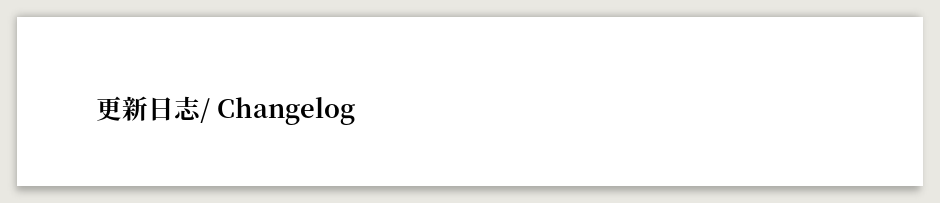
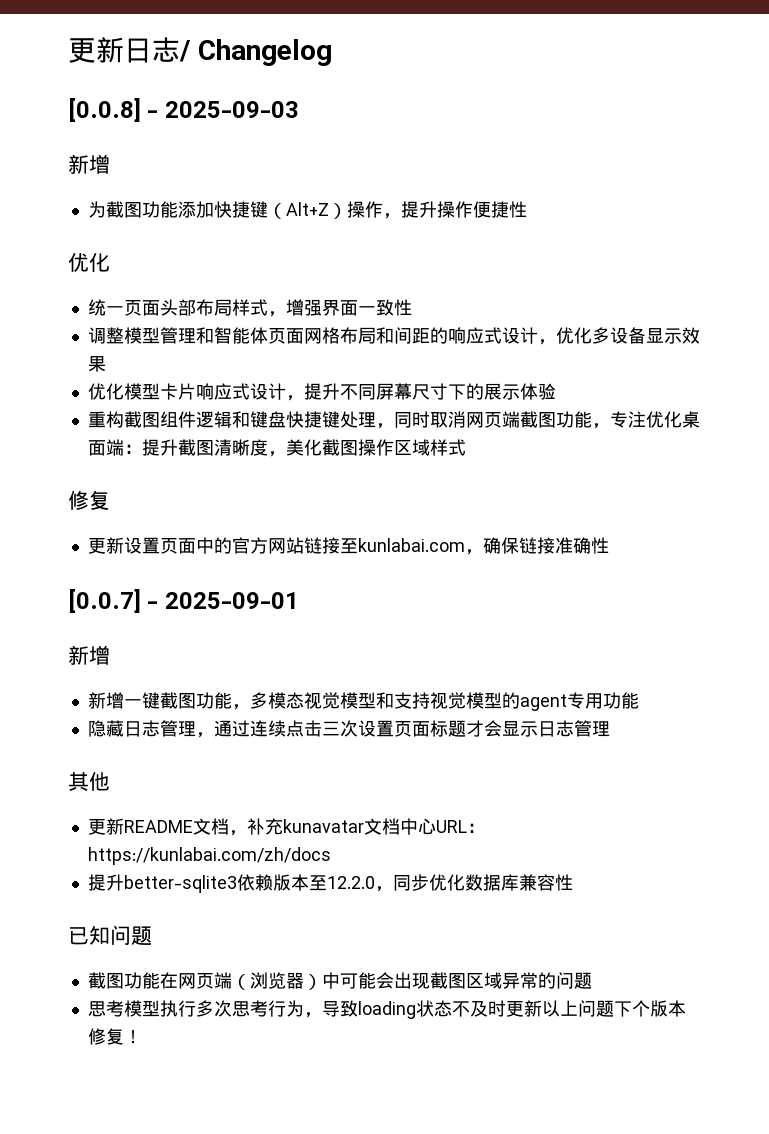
(355, 111) none -> [68,98,299,122] [68,154,110,174] [87,201,527,219] [68,253,110,272] [87,299,412,317] [87,327,700,345] [87,356,106,372] [87,383,556,401] [87,411,700,429] [87,439,466,457] [68,490,110,510] [87,537,609,555] [68,589,299,613] [68,645,110,665] [87,692,639,711] [87,720,610,738] [68,772,110,791] [87,818,485,836] [87,847,331,865] [87,874,573,893] [68,925,152,946] [87,972,592,990] [87,1000,686,1019] [87,1028,142,1045] // [0.0.8] - 2025-09-03 // 新增 // 为截图功能添加快捷键（Alt+Z）操作，提升操作便捷性 // 优化 // 统一页面头部布局样式，增强界面一致性 // 调整模型管理和智能体页面网格布局和间距的响应式设计，优化多设备显示效果 // 优化模型卡片响应式设计，提升不同屏幕尺寸下的展示体验 // 重构截图组件逻辑和键盘快捷键处理，同时取消网页端截图功能，专注优化桌面端：提升截图清晰度，美化截图操作区域样式 // 修复 // 更新设置页面中的官方网站链接至kunlabai.com，确保链接准确性 // [0.0.7] - 2025-09-01 // 新增 // 新增一键截图功能，多模态视觉模型和支持视觉模型的agent专用功能 // 隐藏日志管理，通过连续点击三次设置页面标题才会显示日志管理 // 其他 // 更新README文档，补充kunavatar文档中心URL：https://kunlabai.com/zh/docs // 提升better-sqlite3依赖版本至12.2.0，同步优化数据库兼容性 // 已知问题 // 截图功能在网页端（浏览器）中可能会出现截图区域异常的问题 // 思考模型执行多次思考行为，导致loading状态不及时更新以上问题下个版本修复！

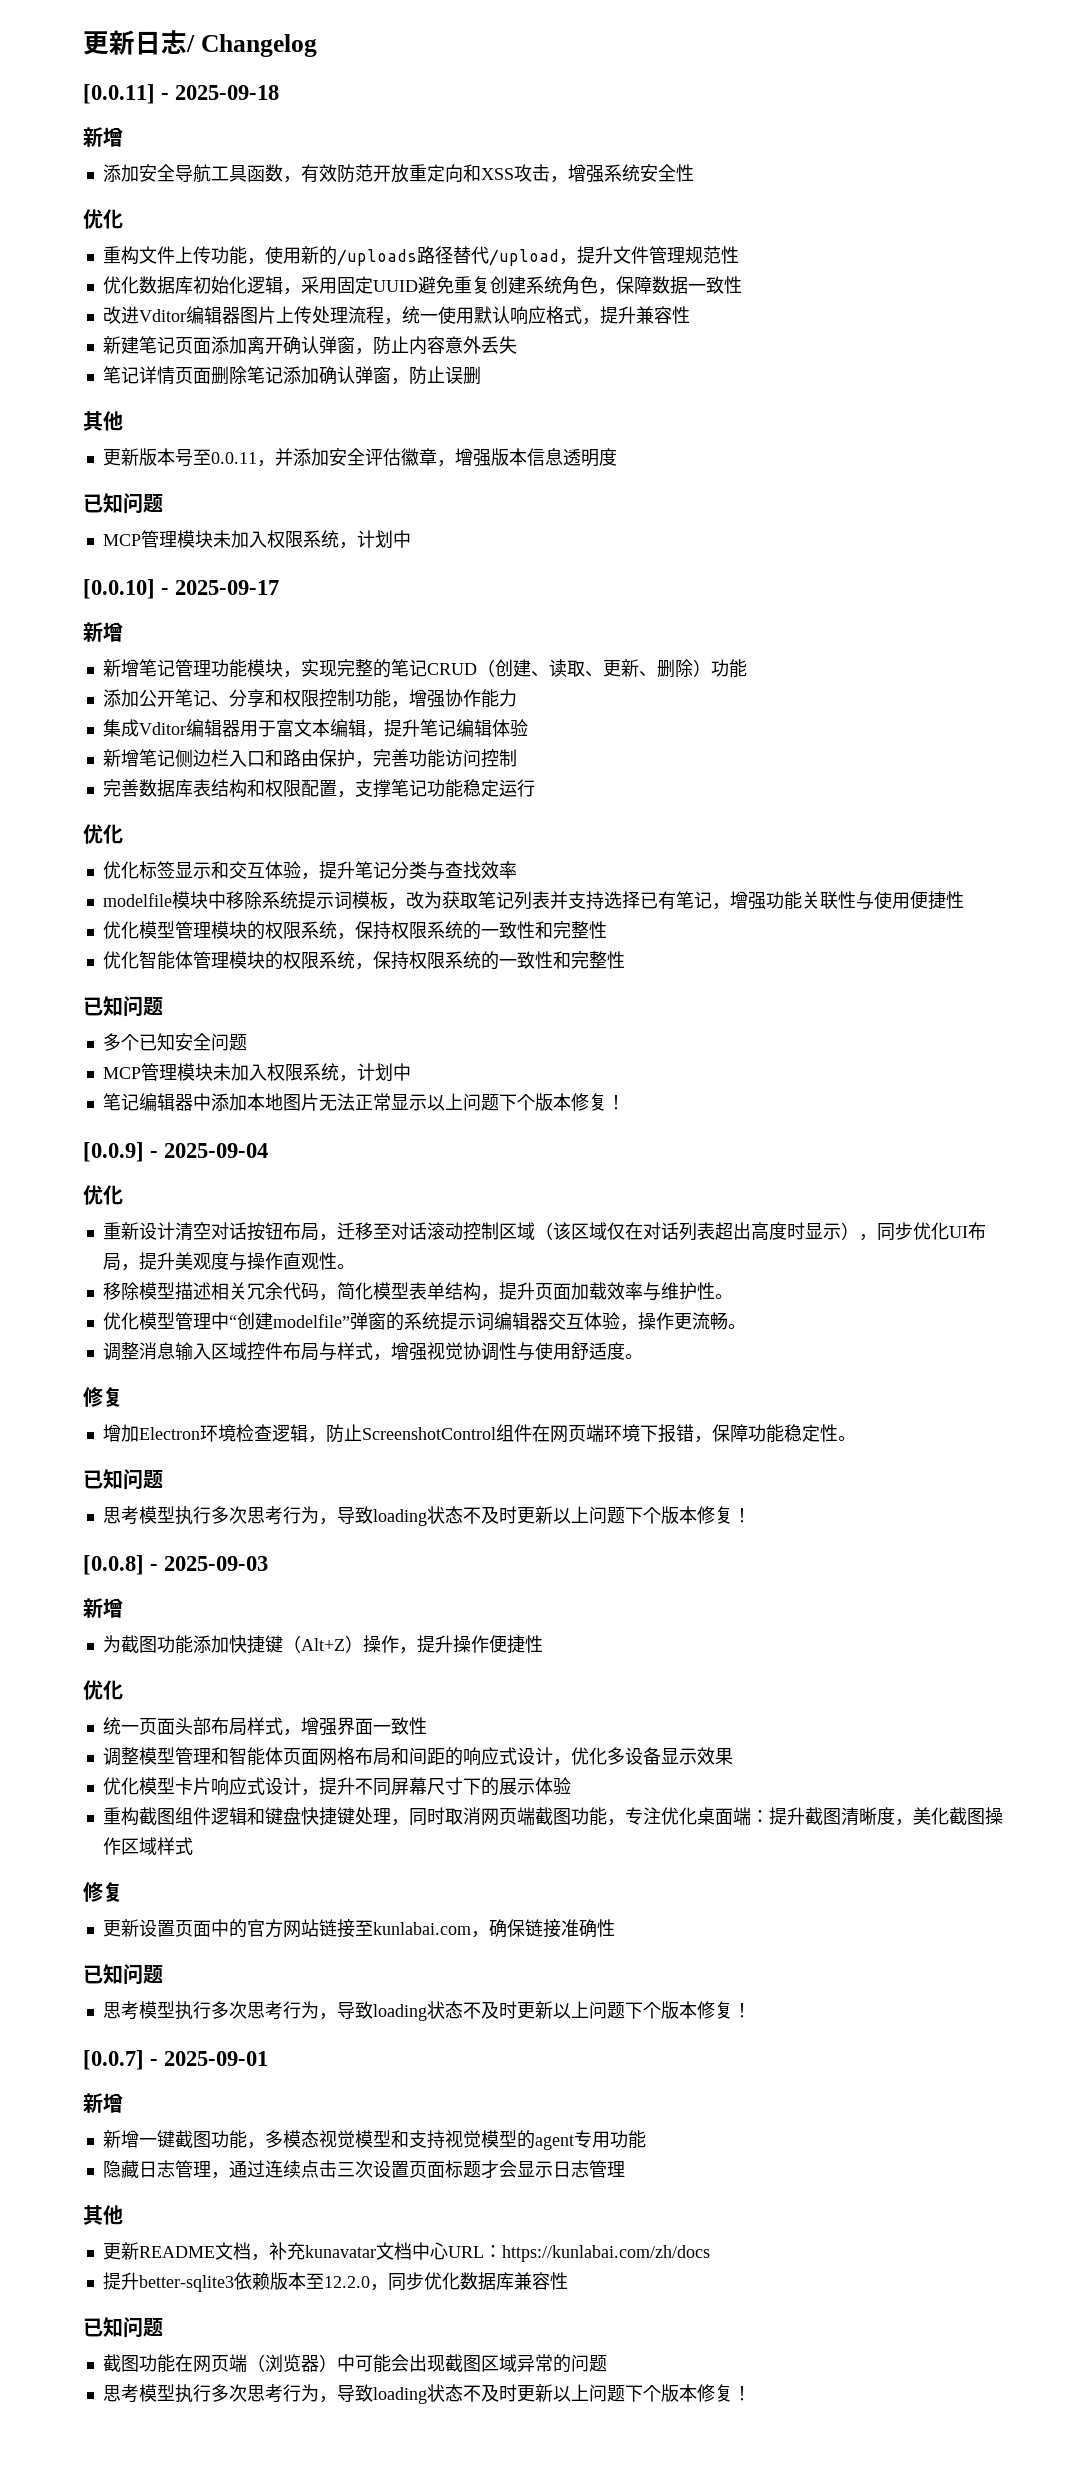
(332, 52) none -> [83,84,280,104] [83,127,123,147] [102,164,694,183] [83,209,123,229] [102,246,739,266] [102,276,742,295] [102,306,690,325] [102,336,517,355] [102,366,481,385] [83,411,123,431] [102,448,617,467] [83,493,163,514] [102,530,411,549] [83,579,280,599] [83,622,123,642] [102,659,747,678] [102,689,517,708] [102,719,528,738] [102,749,517,768] [102,779,535,798] [83,824,123,844] [102,861,517,880] [102,891,964,910] [102,921,607,940] [102,951,625,970] [83,996,163,1017] [102,1033,247,1051] [102,1063,411,1082] [102,1093,625,1111] [83,1142,269,1162] [83,1185,123,1205] [102,1222,986,1241] [102,1252,355,1271] [102,1282,733,1301] [102,1312,746,1331] [102,1342,643,1361] [83,1387,123,1407] [102,1424,856,1443] [83,1469,163,1490] [102,1506,751,1526] // [0.0.11] - 2025-09-18 // 新增 // 添加安全导航工具函数，有效防范开放重定向和XSS攻击，增强系统安全性 // 优化 // 重构文件上传功能，使用新的/uploads路径替代/upload，提升文件管理规范性 // 优化数据库初始化逻辑，采用固定UUID避免重复创建系统角色，保障数据一致性 // 改进Vditor编辑器图片上传处理流程，统一使用默认响应格式，提升兼容性 // 新建笔记页面添加离开确认弹窗，防止内容意外丢失 // 笔记详情页面删除笔记添加确认弹窗，防止误删 // 其他 // 更新版本号至0.0.11，并添加安全评估徽章，增强版本信息透明度 // 已知问题 // MCP管理模块未加入权限系统，计划中 // [0.0.10] - 2025-09-17 // 新增 // 新增笔记管理功能模块，实现完整的笔记CRUD（创建、读取、更新、删除）功能 // 添加公开笔记、分享和权限控制功能，增强协作能力 // 集成Vditor编辑器用于富文本编辑，提升笔记编辑体验 // 新增笔记侧边栏入口和路由保护，完善功能访问控制 // 完善数据库表结构和权限配置，支撑笔记功能稳定运行 // 优化 // 优化标签显示和交互体验，提升笔记分类与查找效率 // modelfile模块中移除系统提示词模板，改为获取笔记列表并支持选择已有笔记，增强功能关联性与使用便捷性 // 优化模型管理模块的权限系统，保持权限系统的一致性和完整性 // 优化智能体管理模块的权限系统，保持权限系统的一致性和完整性 // 已知问题 // 多个已知安全问题 // MCP管理模块未加入权限系统，计划中 // 笔记编辑器中添加本地图片无法正常显示以上问题下个版本修复！ // [0.0.9] - 2025-09-04 // 优化 // 重新设计清空对话按钮布局，迁移至对话滚动控制区域（该区域仅在对话列表超出高度时显示），同步优化UI布局，提升美观度与操作直观性。 // 移除模型描述相关冗余代码，简化模型表单结构，提升页面加载效率与维护性。 // 优化模型管理中“创建modelfile”弹窗的系统提示词编辑器交互体验，操作更流畅。 // 调整消息输入区域控件布局与样式，增强视觉协调性与使用舒适度。 // 修复 // 增加Electron环境检查逻辑，防止ScreenshotControl组件在网页端环境下报错，保障功能稳定性。 // 已知问题 // 思考模型执行多次思考行为，导致loading状态不及时更新以上问题下个版本修复！
(609, 545) none -> [83,1964,163,1985] [102,2001,751,2021] // 已知问题 // 思考模型执行多次思考行为，导致loading状态不及时更新以上问题下个版本修复！

